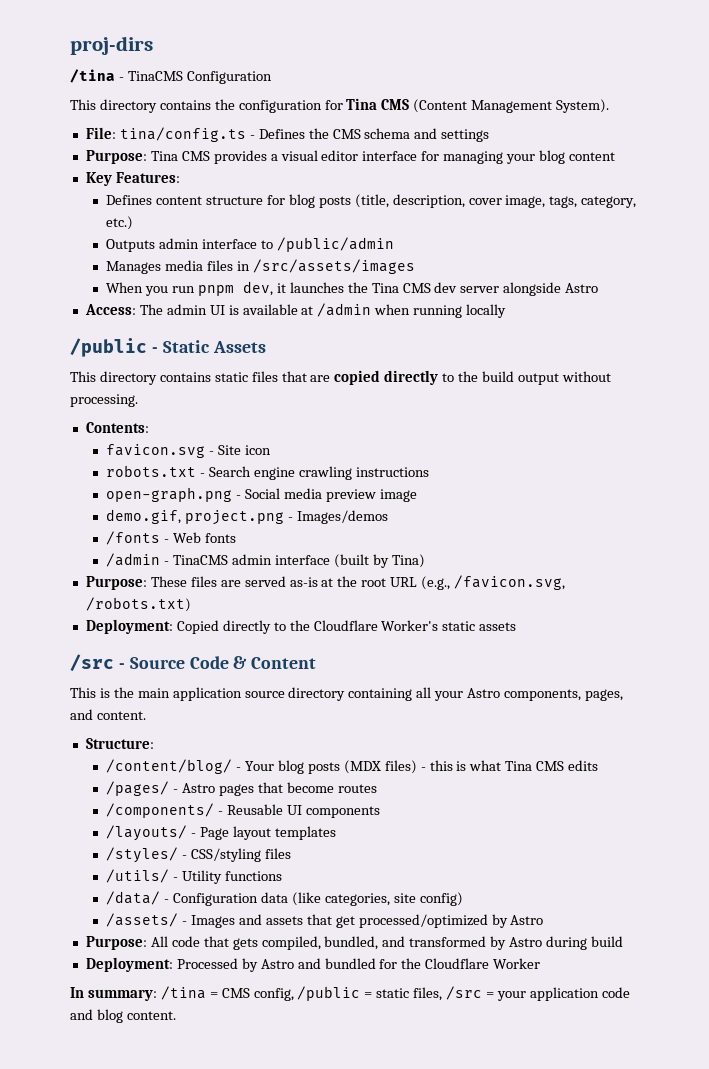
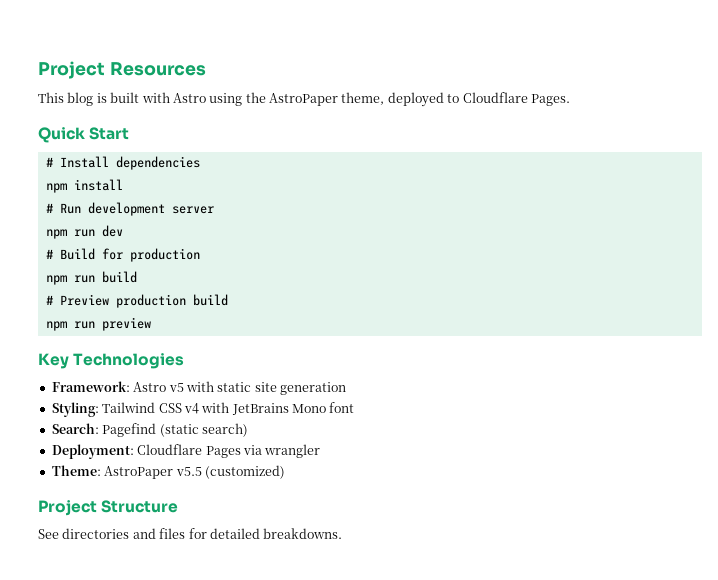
[70,36,153,55] [70,69,272,84] [70,98,610,113] [85,127,490,142] [85,150,615,164] [85,172,180,186] [106,194,637,208] [106,216,134,230] [106,237,394,252] [106,259,415,274] [106,281,599,296] [84,303,507,318] [70,338,266,357] [70,370,611,385] [70,394,138,407] [85,422,149,433] [106,444,271,458] [106,465,429,480] [106,487,417,502] [106,509,388,525] [106,531,236,545] [106,553,425,568] [85,575,566,590] [85,597,191,612] [85,619,517,634] [70,654,317,672] [70,687,623,701] [70,709,146,720] [85,738,154,749] [106,759,599,774] [106,781,377,796] [106,803,380,818] [106,825,336,841] [106,847,291,863] [106,869,282,884] [106,891,463,906] [106,913,544,928] [85,936,623,950] [85,957,541,972] [70,986,630,1001] [70,1009,176,1023] proj-dirs // /tina - TinaCMS Configuration // This directory contains the configuration for Tina CMS (Content Management System). // File: tina/config.ts - Defines the CMS schema and settings // Purpose: Tina CMS provides a visual editor interface for managing your blog content // Key Features: // Defines content structure for blog posts (title, description, cover image, tags, category, etc.) // Outputs admin interface to /public/admin // Manages media files in /src/assets/images // When you run pnpm dev, it launches the Tina CMS dev server alongside Astro // Access: The admin UI is available at /admin when running locally // /public - Static Assets // This directory contains static files that are copied directly to the build output without processing. // Contents: // favicon.svg - Site icon // robots.txt - Search engine crawling instructions // open-graph.png - Social media preview image // demo.gif, project.png - Images/demos // /fonts - Web fonts // /admin - TinaCMS admin interface (built by Tina) // Purpose: These files are served as-is at the root URL (e.g., /favicon.svg, /robots.txt) // Deployment: Copied directly to the Cloudflare Worker's static assets // /src - Source Code & Content // This is the main application source directory containing all your Astro components, pages, and content. // Structure: // /content/blog/ - Your blog posts (MDX files) - this is what Tina CMS edits // /pages/ - Astro pages that become routes // /components/ - Reusable UI components // /layouts/ - Page layout templates // /styles/ - CSS/styling files // /utils/ - Utility functions // /data/ - Configuration data (like categories, site config) // /assets/ - Images and assets that get processed/optimized by Astro // Purpose: All code that gets compiled, bundled, and transformed by Astro during build // Deployment: Processed by Astro and bundled for the Cloudflare Worker // In summary: /tina = CMS config, /public = static files, /src = your application code and blog content. -> [38,61,206,79] [38,92,570,107] [38,127,130,143] [45,156,200,170] [45,179,123,193] [45,202,214,216] [45,225,123,239] [45,248,200,262] [45,271,137,285] [45,294,228,308] [45,317,151,331] [38,353,185,369] [51,381,346,395] [51,402,355,417] [51,423,248,437] [51,444,321,459] [51,465,285,479] [38,500,179,516] [38,528,343,539] Project Resources // This blog is built with Astro using the AstroPaper theme, deployed to Cloudflare Pages. // Quick Start // # Install dependencies // npm install // # Run development server // npm run dev // # Build for production // npm run build // # Preview production build // npm run preview // Key Technologies // Framework: Astro v5 with static site generation // Styling: Tailwind CSS v4 with JetBrains Mono font // Search: Pagefind (static search) // Deployment: Cloudflare Pages via wrangler // Theme: AstroPaper v5.5 (customized) // Project Structure // See directories and files for detailed breakdowns.

